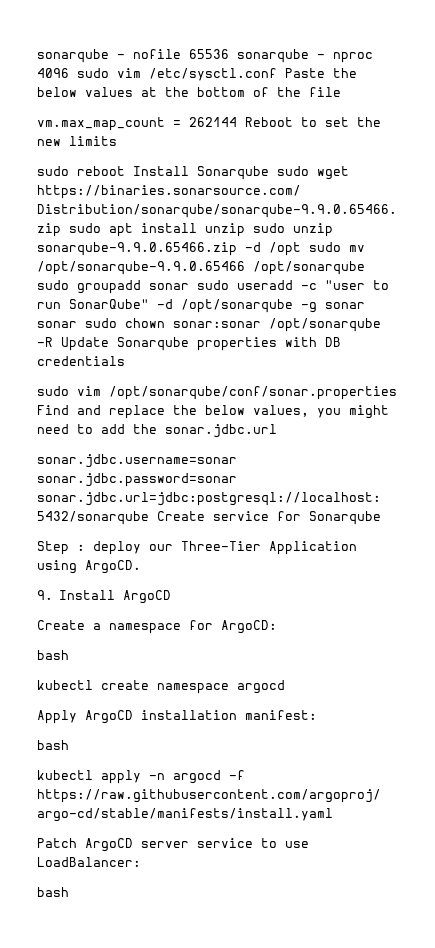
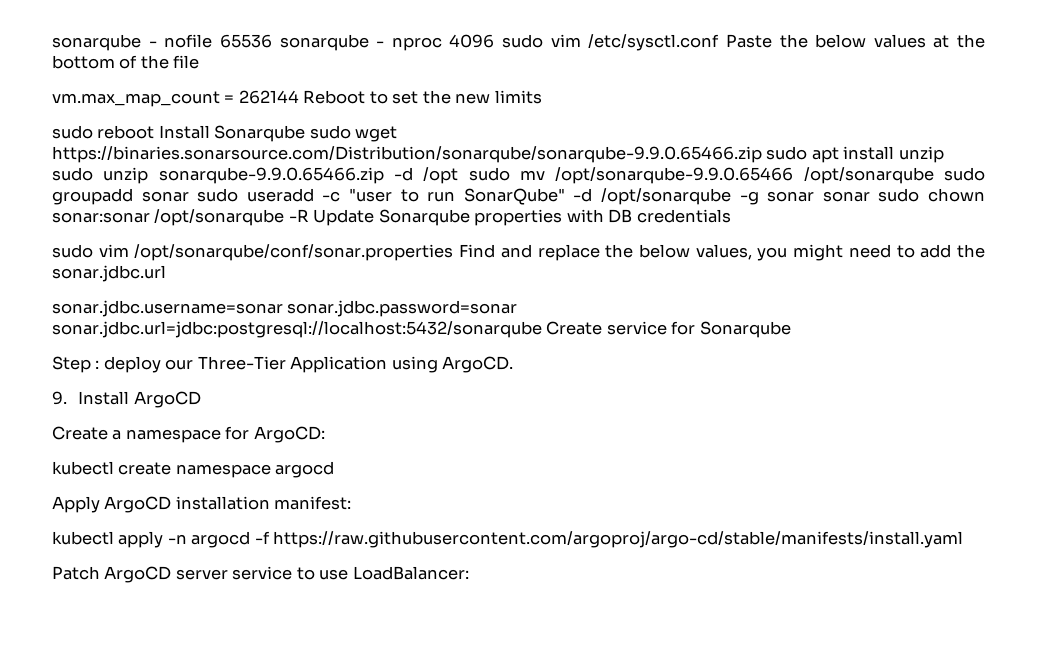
[37,650,69,660] // bash -> (325, 434) none
[37,740,69,750] // bash -> (352, 503) none
[37,887,69,897] // bash -> (469, 573) none

